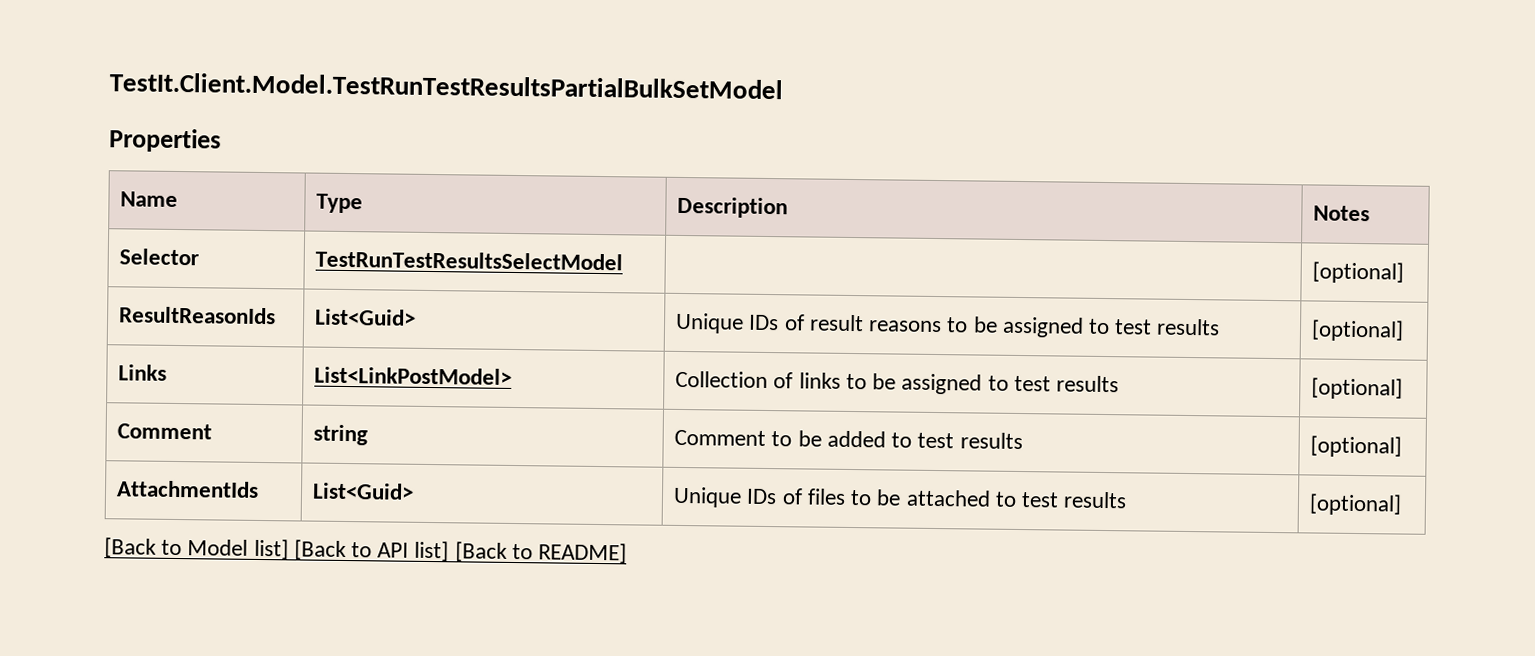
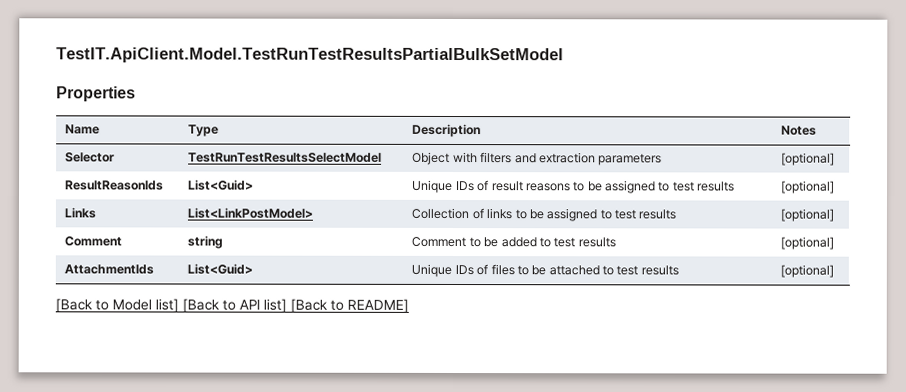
[109,72,783,100] TestIt.Client.Model.TestRunTestResultsPartialBulkSetModel -> [56,47,564,64] TestIT.ApiClient.Model.TestRunTestResultsPartialBulkSetModel
(624, 260) none -> [412,151,663,166] Object with filters and extraction parameters

